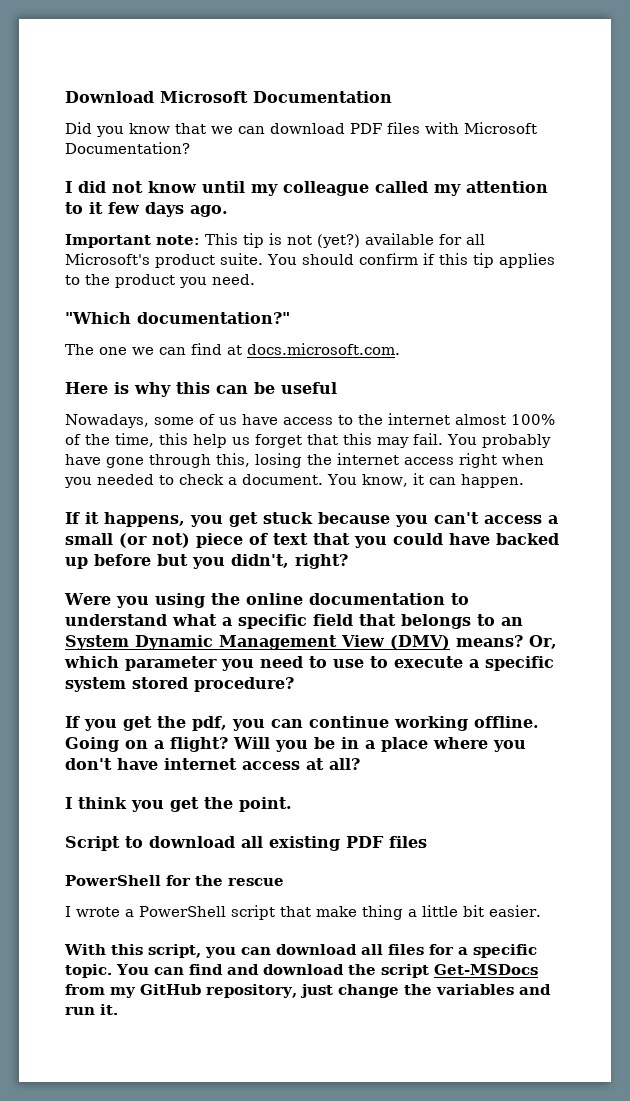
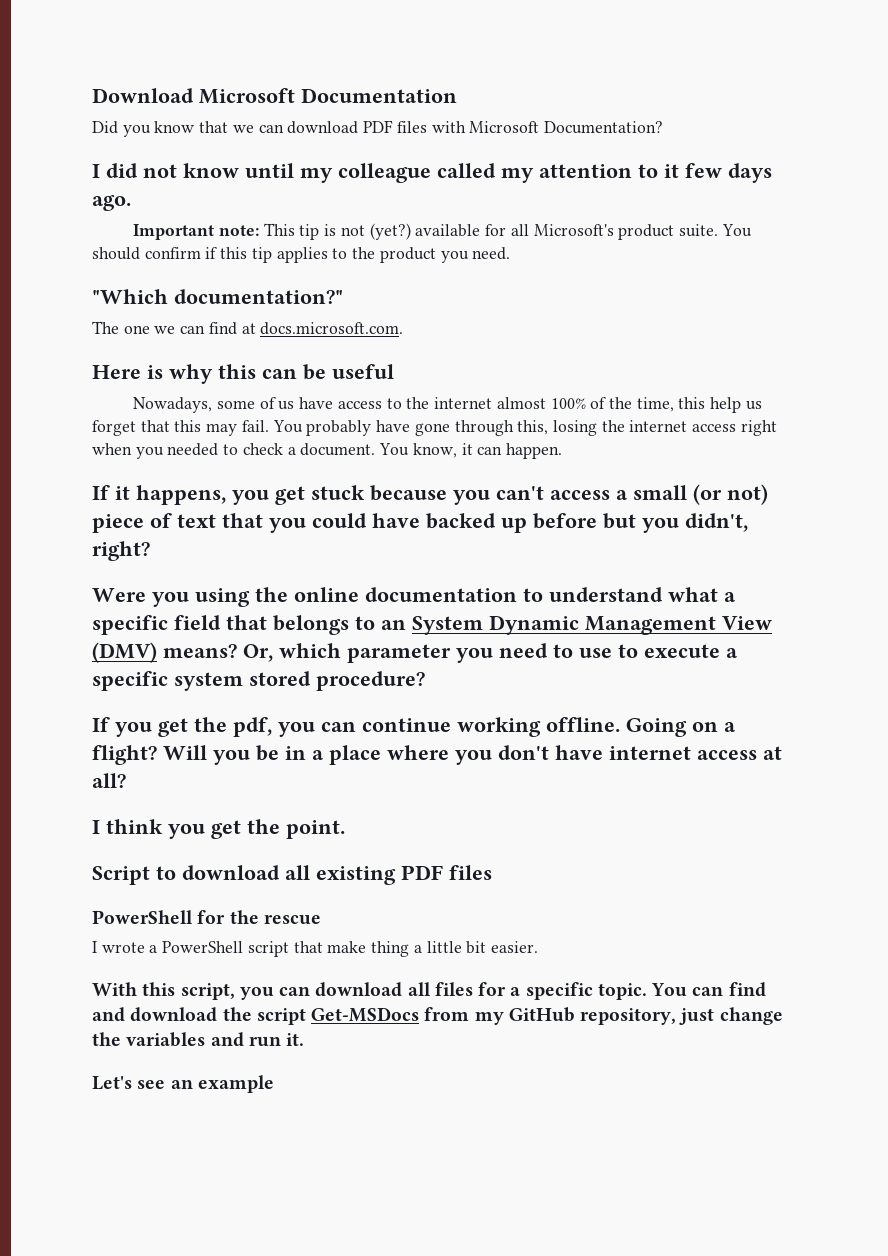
(118, 1009) none -> [92,1075,274,1093] // Let's see an example

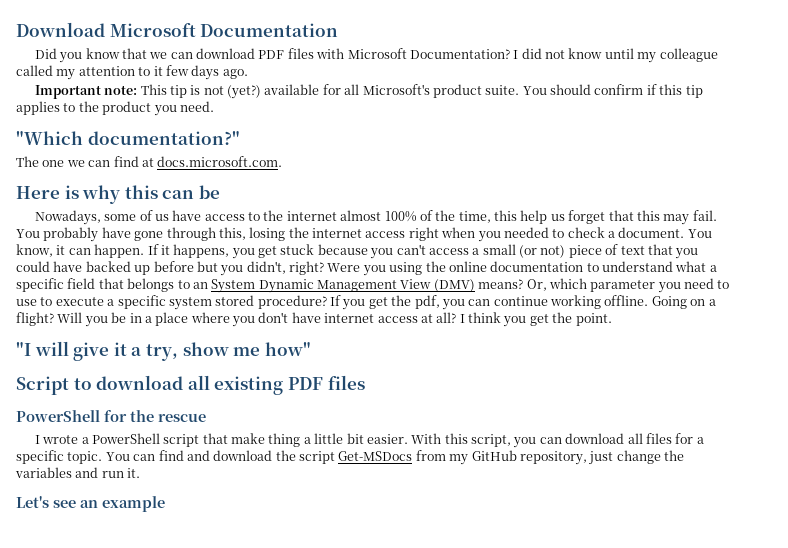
(663, 127) // -> (510, 54) none
[332,364,394,379] useful -> (220, 192) none
(562, 451) // -> (145, 251) none
(150, 551) // -> (324, 268) none
(425, 681) // -> (327, 302) none
(126, 780) // -> (457, 317) none
(345, 829) none -> [16,341,311,361] // "I will give it a try, show me how"
(538, 947) // -> (408, 439) none

